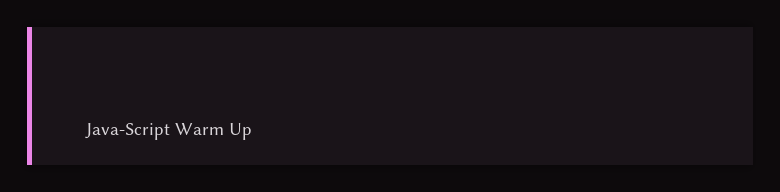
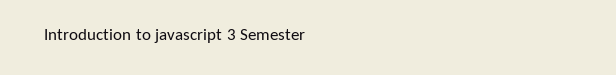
[85,123,252,140] Java-Script Warm Up -> [44,29,306,43] Introduction to javascript 3 Semester

